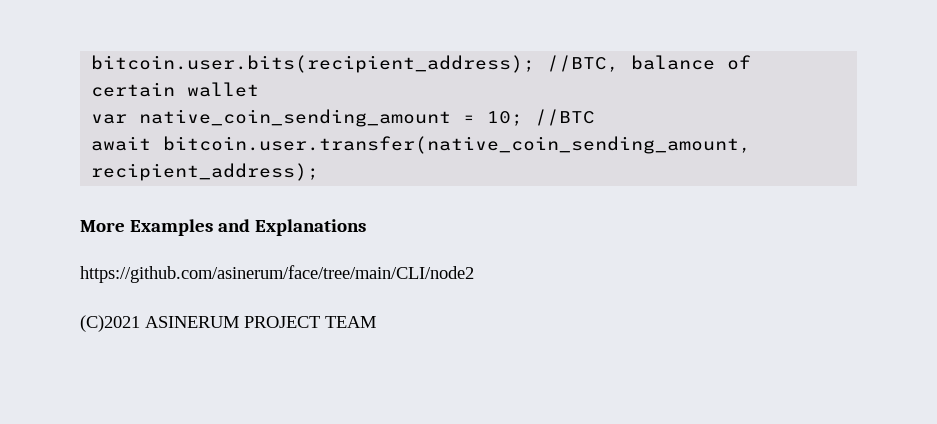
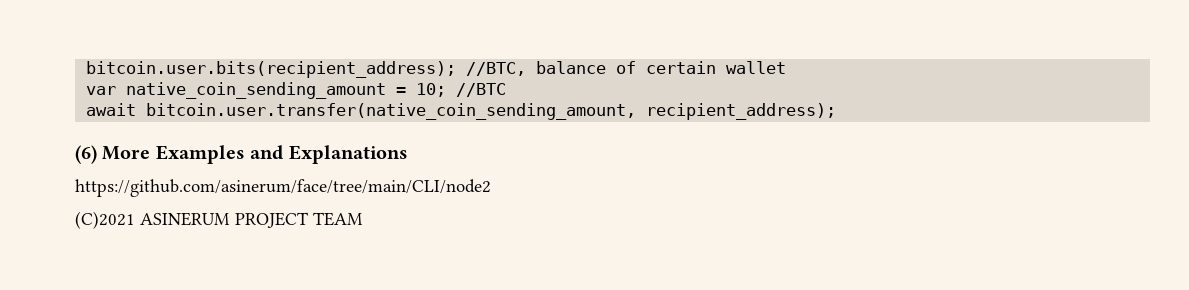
(320, 172) none -> [75,145,97,164] (6)

